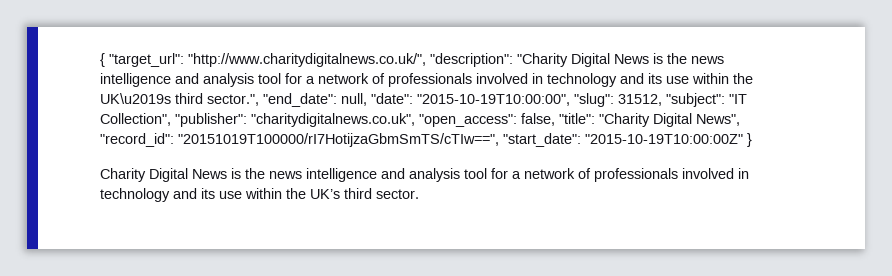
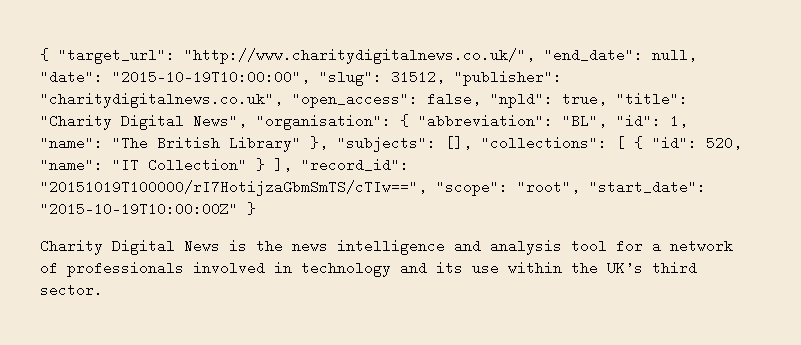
[430,53,724,67] [100,73,753,87] [100,93,259,106] "description": "Charity Digital News is the news intelligence and analysis tool for a network of professionals involved in technology and its use within the UK\u2019s third sector.", -> (535, 56) none
[666,93,747,107] [100,113,171,126] "subject": "IT Collection", -> (445, 77) none
(555, 119) none -> [490,92,607,108] "npld": true,
[100,133,499,147] "record_id": "20151019T100000/rI7HotijzaGbmSmTS/cTIw==", -> [256,114,688,130] [40,136,742,152] [40,158,409,172] [40,180,580,196] "organisation": { "abbreviation": "BL", "id": 1, "name": "The British Library" }, "subjects": [], "collections": [ { "id": 520, "name": "IT Collection" } ], "record_id": "20151019T100000/rI7HotijzaGbmSmTS/cTIw==", "scope": "root",

